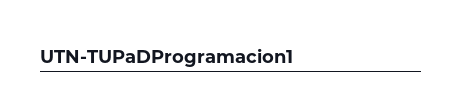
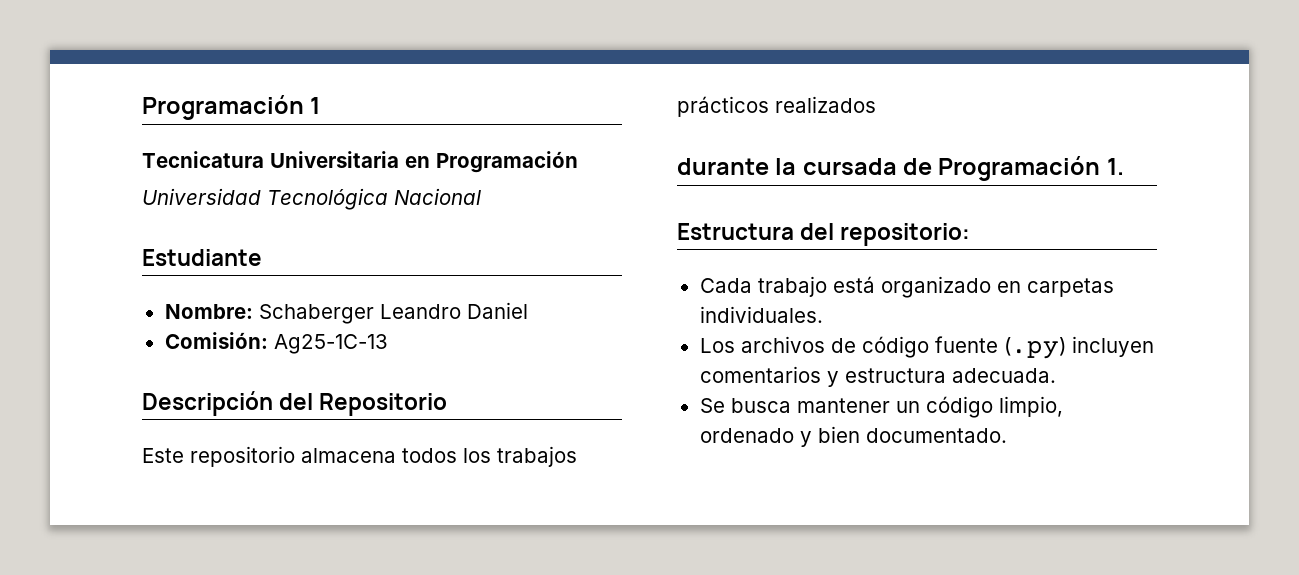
[40,48,293,67] UTN-TUPaDProgramacion1 -> [142,95,321,120] [142,151,578,173] [142,188,481,210] [142,249,262,266] [164,302,528,324] [164,332,388,354] [142,391,448,416] [142,446,577,467] [677,96,876,117] [677,156,1124,181] [677,223,971,246] [699,276,1114,298] [699,306,823,323] [699,336,1154,359] [699,366,1056,387] [699,396,1063,418] [699,426,1007,447] Programación 1 // Tecnicatura Universitaria en Programación // Universidad Tecnológica Nacional // Estudiante // Nombre: Schaberger Leandro Daniel // Comisión: Ag25-1C-13 // Descripción del Repositorio // Este repositorio almacena todos los trabajos prácticos realizados // durante la cursada de Programación 1. // Estructura del repositorio: // Cada trabajo está organizado en carpetas individuales. // Los archivos de código fuente (.py) incluyen comentarios y estructura adecuada. // Se busca mantener un código limpio, ordenado y bien documentado.

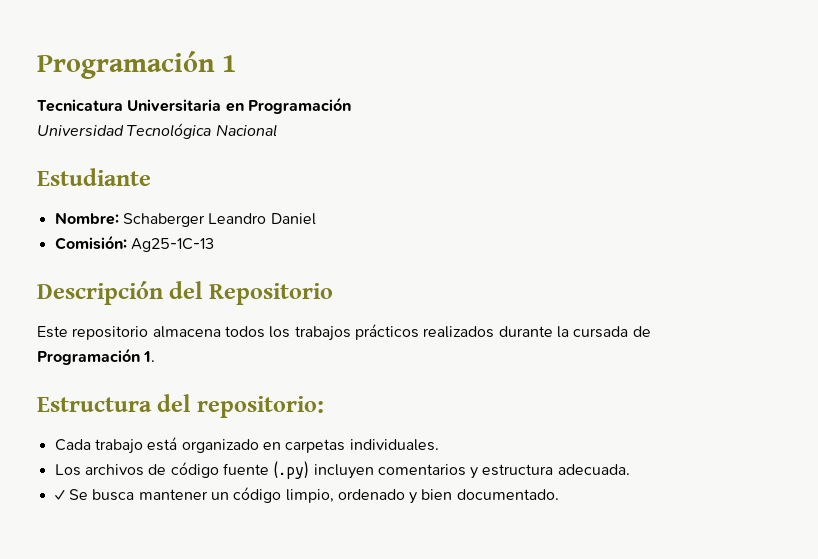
(876, 104) // -> (495, 332) none
(1056, 375) none -> [54,490,65,500] ✓

